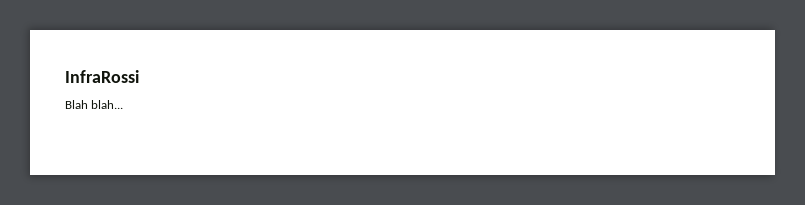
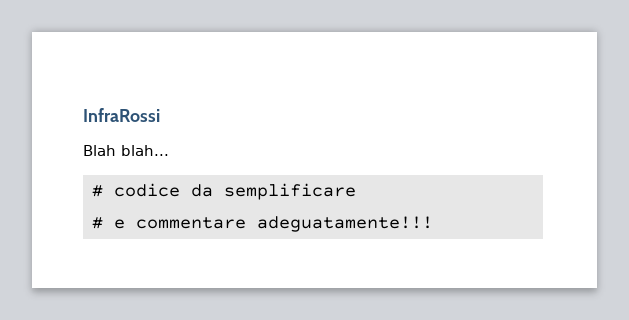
(124, 104) none -> [92,183,356,200] [92,216,433,232] // # codice da semplificare // # e commentare adeguatamente!!!

